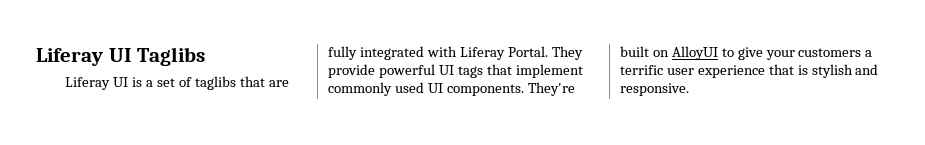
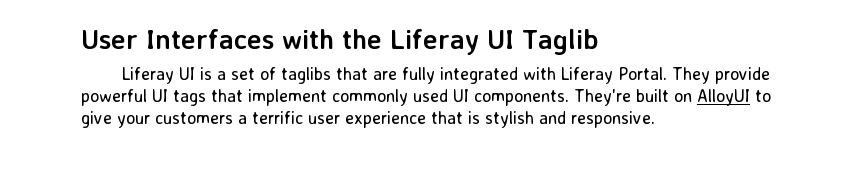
[36,47,206,66] Liferay UI Taglibs -> [81,29,599,55] User Interfaces with the Liferay UI Taglib

